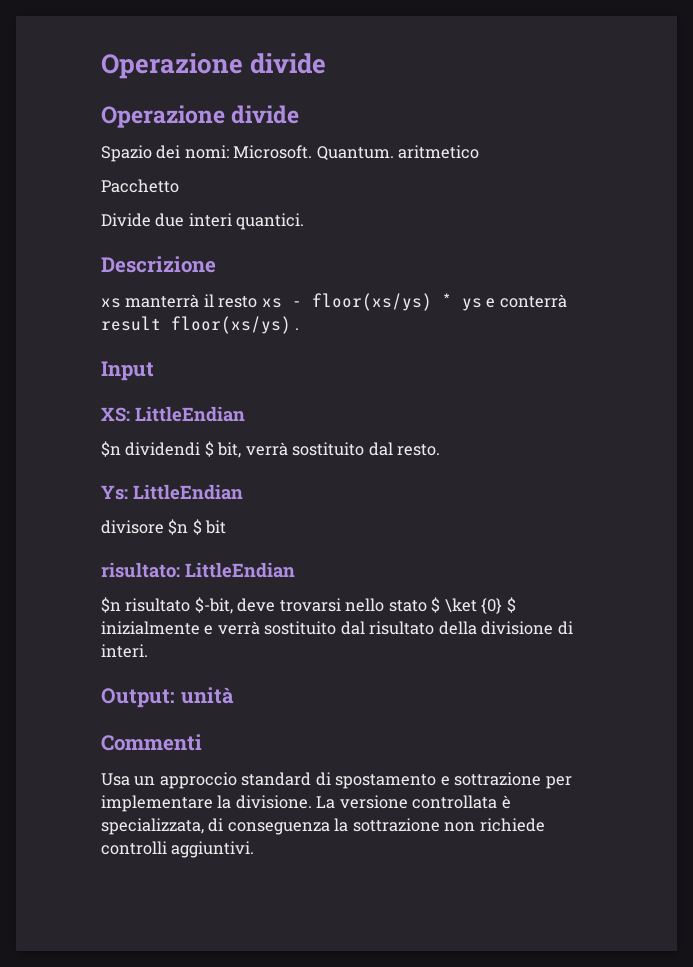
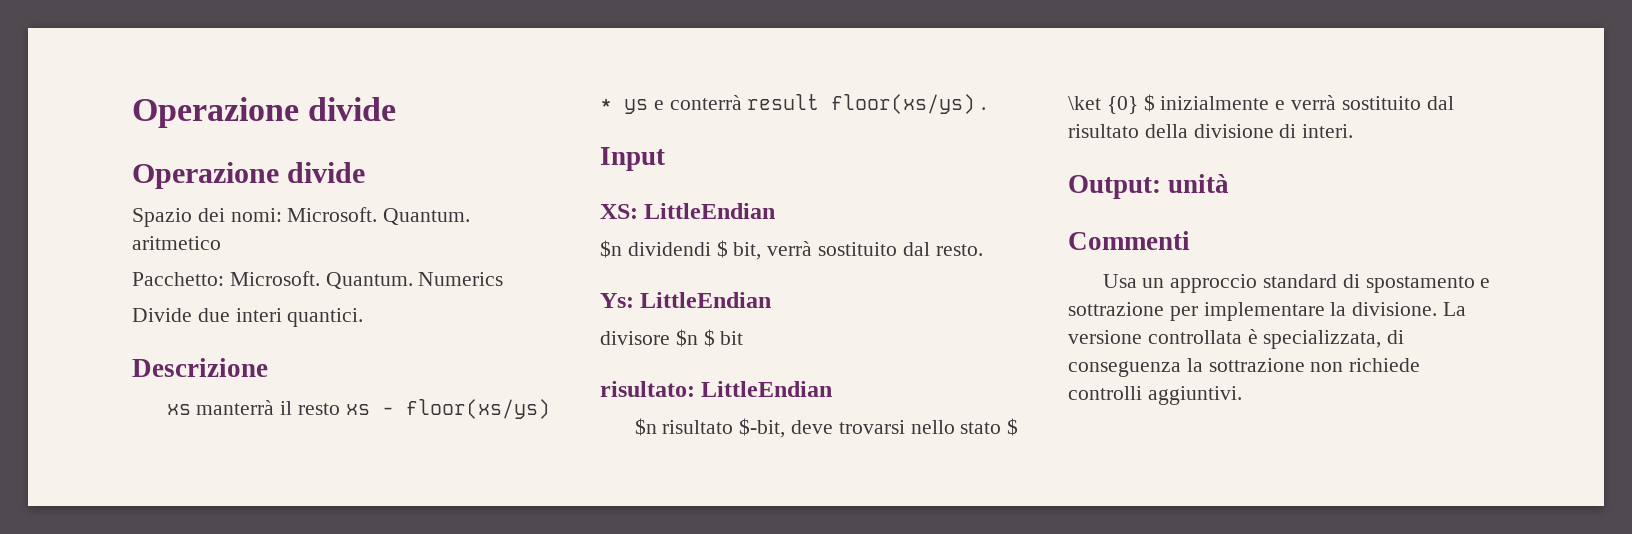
[101,179,179,193] Pacchetto -> [132,271,504,289] Pacchetto: Microsoft. Quantum. Numerics

